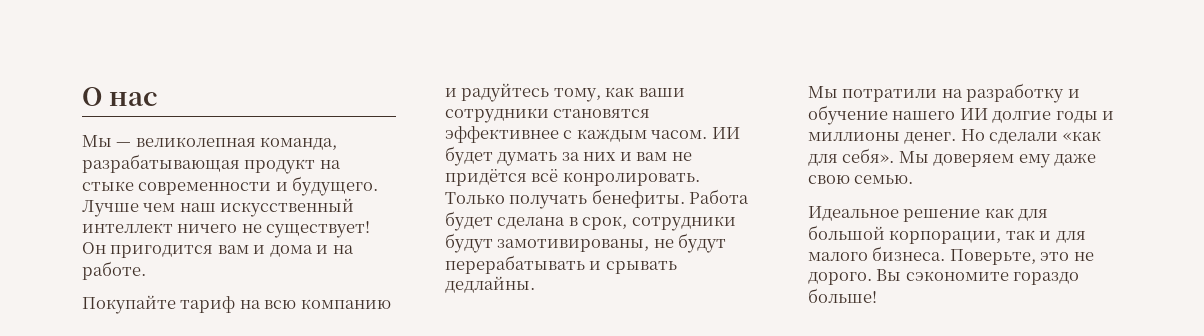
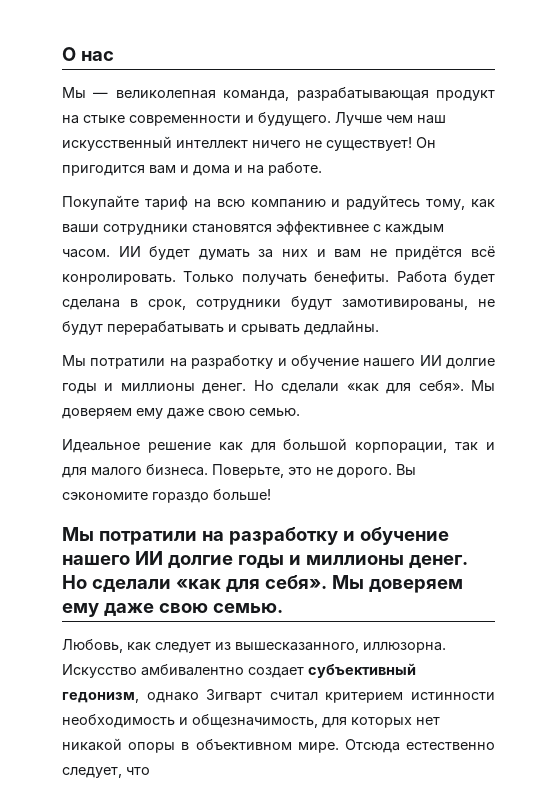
(877, 295) none -> [62,527,449,545] [62,551,468,568] [62,575,463,593] [62,603,283,617] [62,639,446,653] [62,663,416,678] [62,689,495,703] [62,714,440,728] [62,738,495,753] [62,767,150,778] // Мы потратили на разработку и обучение нашего ИИ долгие годы и миллионы денег. Но сделали «как для себя». Мы доверяем ему даже свою семью. // Любовь, как следует из вышесказанного, иллюзорна. Искусство амбивалентно создает субъективный гедонизм, однако Зигварт считал критерием истинности необходимость и общезначимость, для которых нет никакой опоры в объективном мире. Отсюда естественно следует, что

